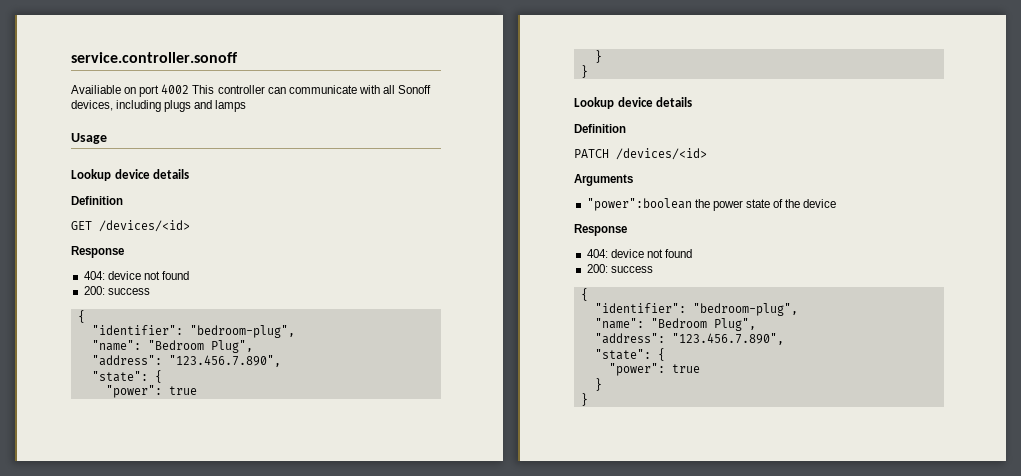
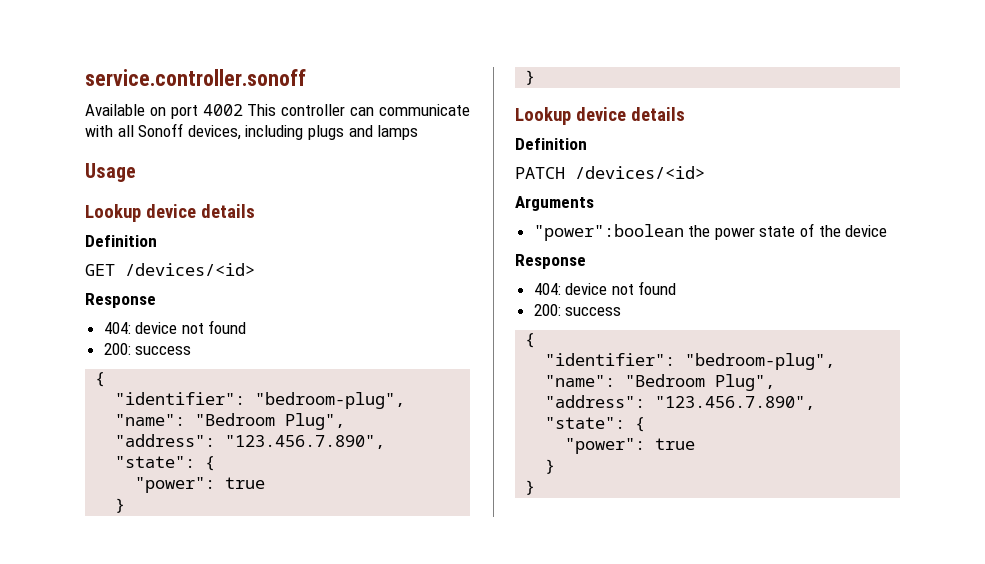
[71,85,121,94] Availiable -> [85,104,145,116] Available

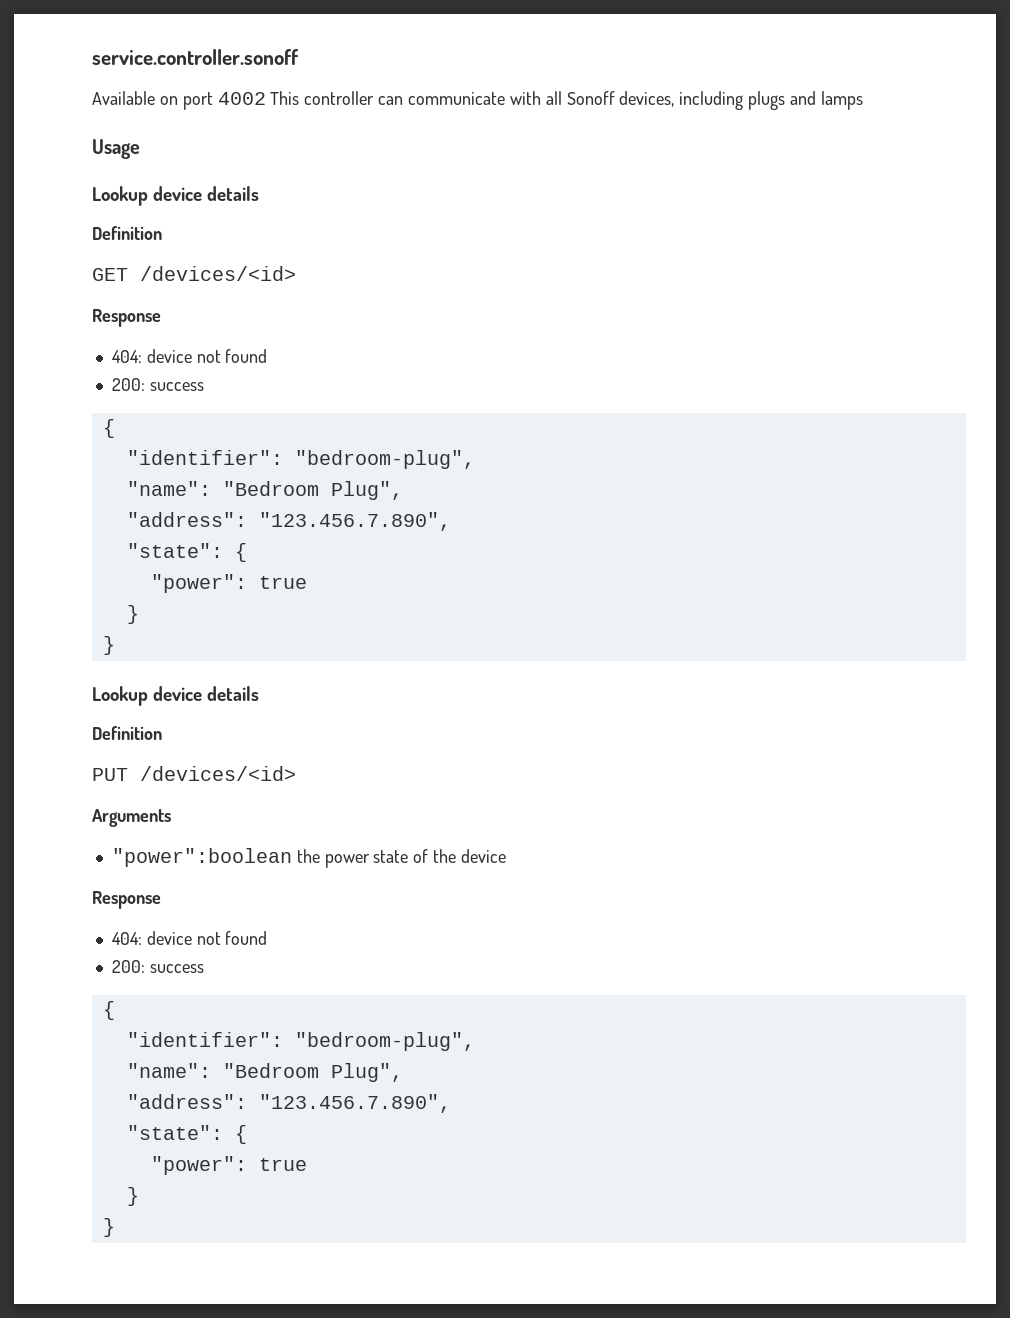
[515,167,565,179] PATCH -> [92,768,128,781] PUT

